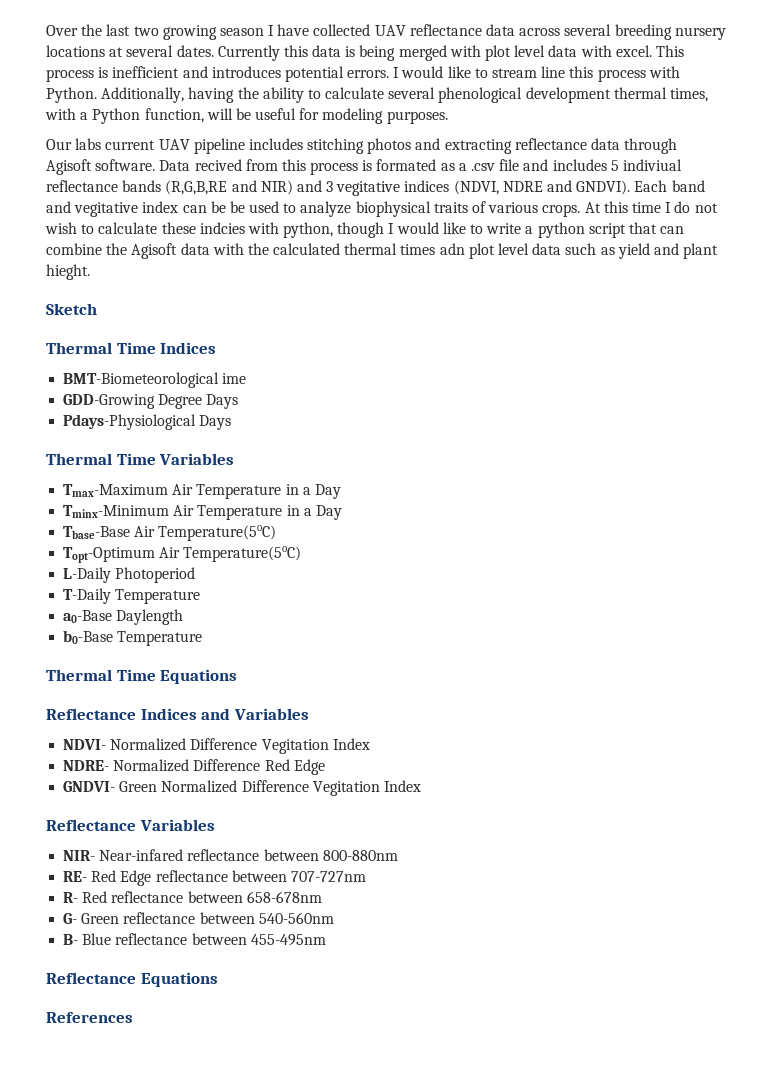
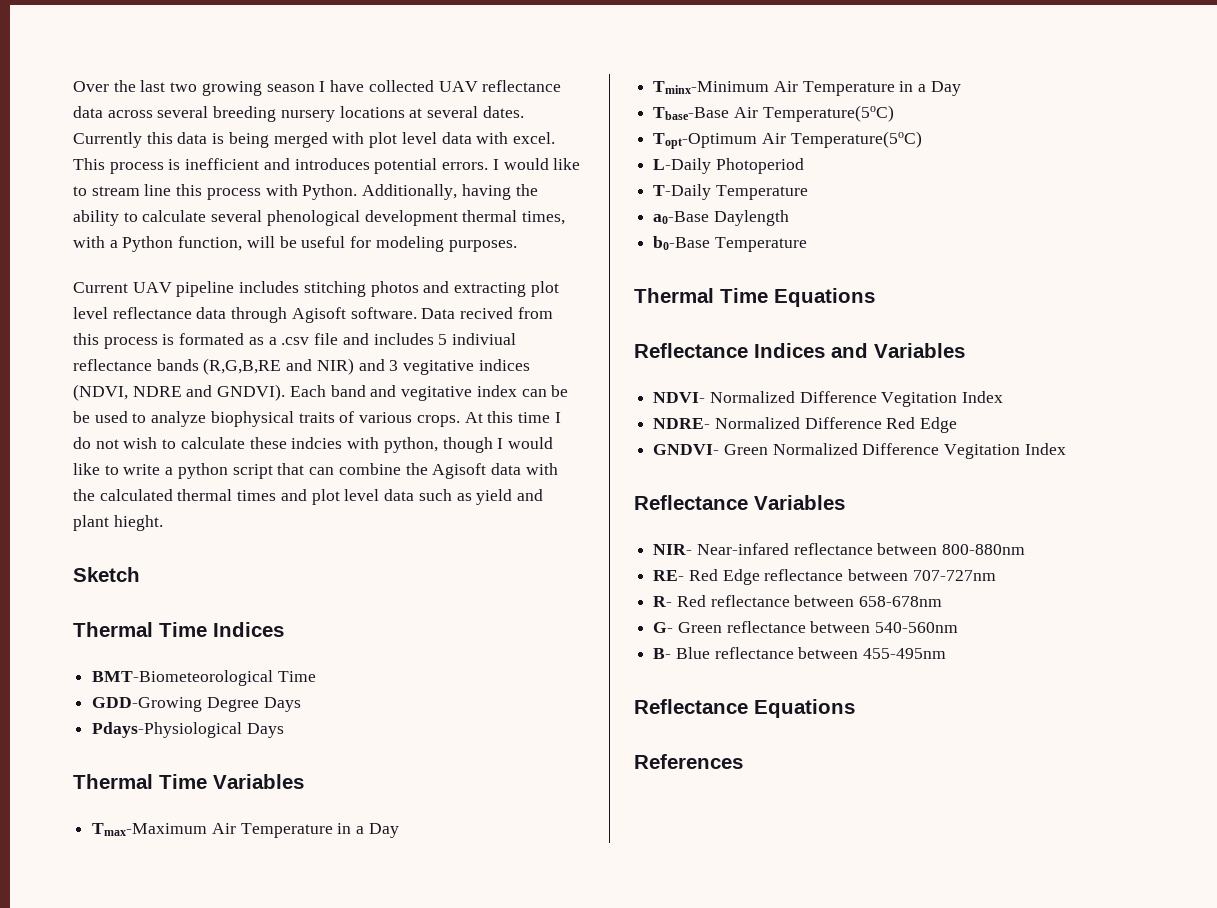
[46,138,156,150] Our labs current -> [73,282,128,293] Current
(512, 146) none -> [530,281,559,297] [73,307,108,319] plot level
[439,243,465,255] adn -> [280,489,307,501] and
[222,373,247,384] ime -> [277,671,316,682] Time

